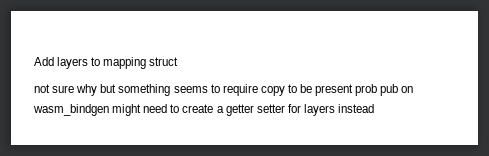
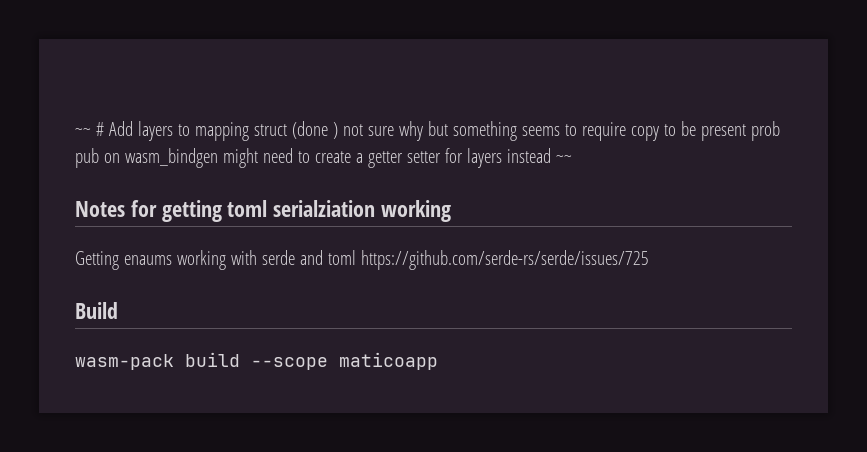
(34, 61) none -> [75,122,104,136] ~~ #
(179, 61) // -> [291,121,338,139] (done )
(375, 108) none -> [555,155,572,163] [75,200,452,222] [75,250,649,270] [75,302,118,319] [75,352,438,370] ~~ // Notes for getting toml serialziation working // Getting enaums working with serde and toml https://github.com/serde-rs/serde/issues/725 // Build // wasm-pack build --scope maticoapp

